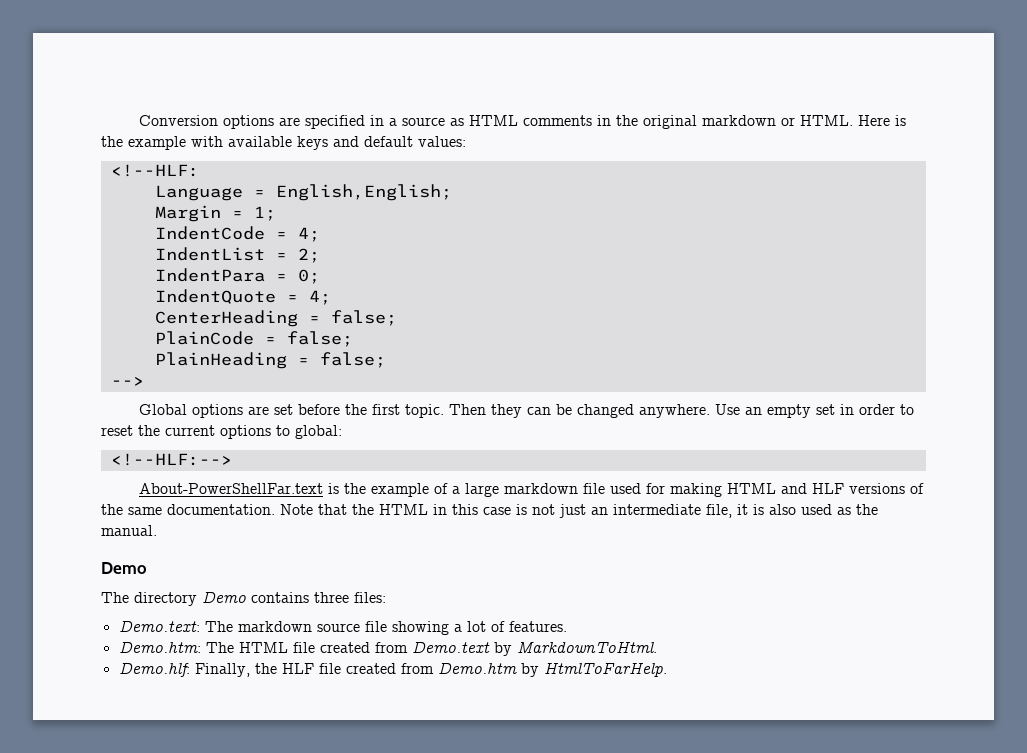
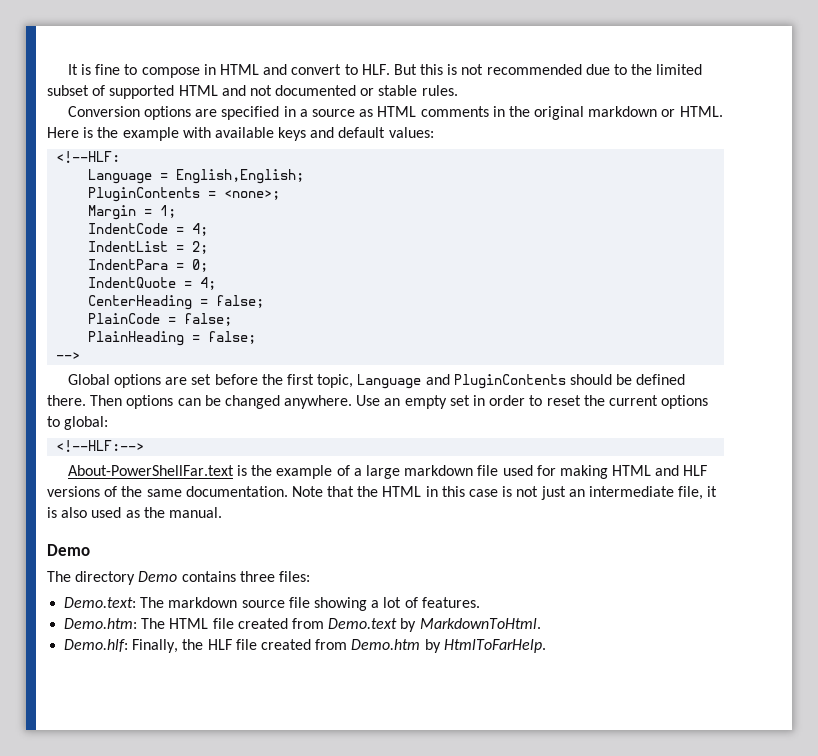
(139, 120) none -> [67,64,703,78] [47,85,458,99] It is fine to compose in HTML and convert to HLF. But this is not recommended due to the limited subset of supported HTML and not documented or stable rules. //
(452, 192) none -> [88,187,281,202] // PluginContents = <none>;
[405,404,523,418] topic. Then they -> [317,374,686,389] [47,395,174,409] topic, Language and PluginContents should be defined there. Then options

